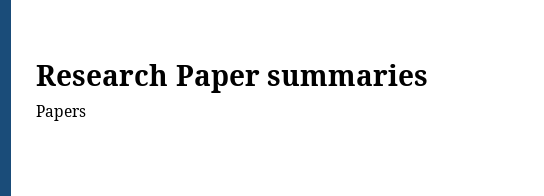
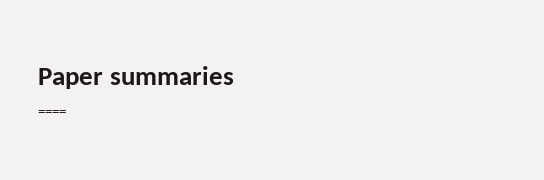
[36,64,168,86] Research -> (38, 78) none
[36,105,86,121] Papers -> [38,110,66,116] ====

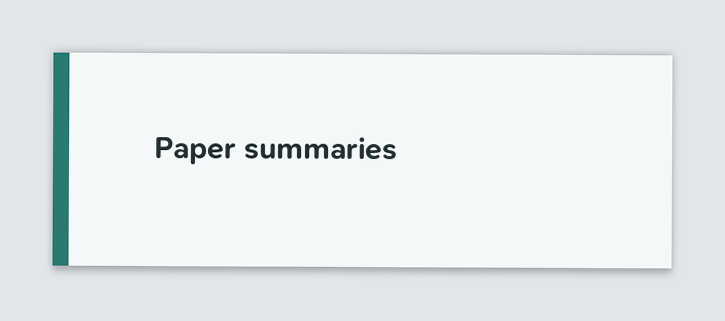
[38,110,66,116] // ==== -> (399, 148) none

